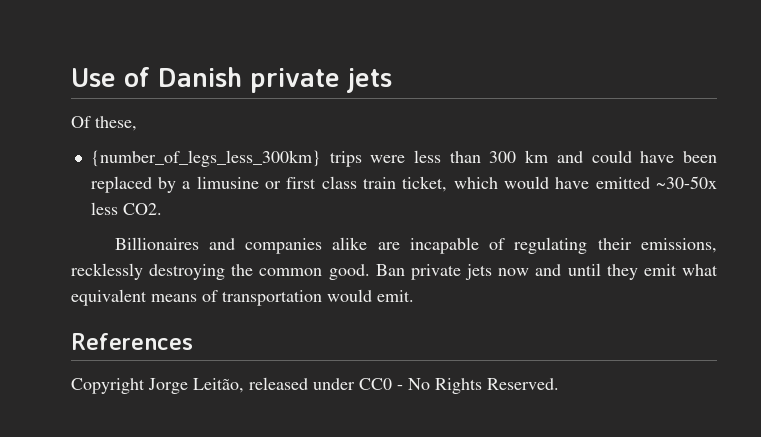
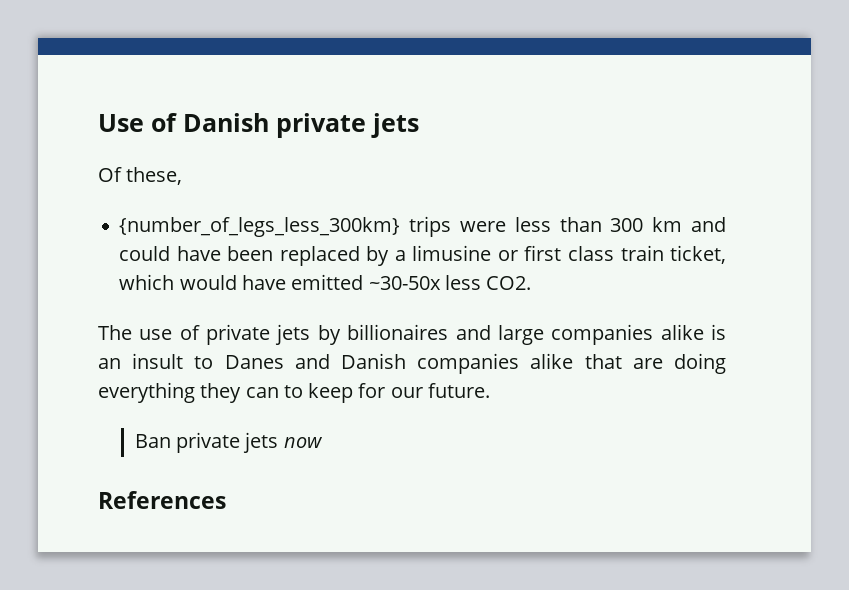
[114,237,717,254] [71,263,718,280] [71,289,414,306] [71,333,193,350] [71,377,559,394] Billionaires and companies alike are incapable of regulating their emissions, recklessly destroying the common good. Ban private jets now and until they emit what equivalent means of transportation would emit. // References // Copyright Jorge Leitão, released under CC0 - No Rights Reserved. -> [98,324,727,345] [98,353,726,374] [98,382,490,403] [134,432,323,453] [98,491,226,509] The use of private jets by billionaires and large companies alike is an insult to Danes and Danish companies alike that are doing everything they can to keep for our future. // Ban private jets now // References

